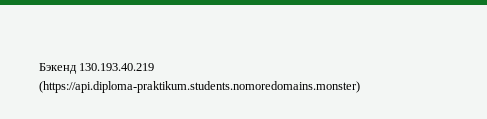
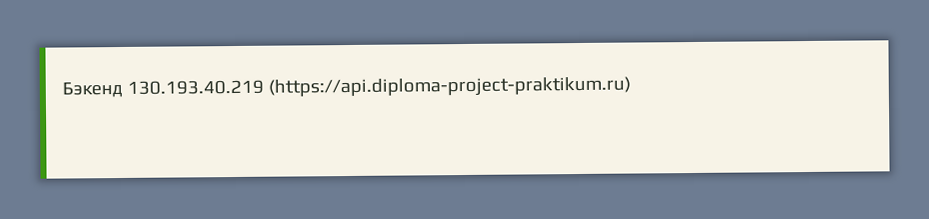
[39,81,360,93] (https://api.diploma-praktikum.students.nomoredomains.monster) -> [267,76,631,98] (https://api.diploma-project-praktikum.ru)

